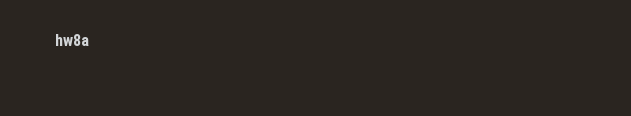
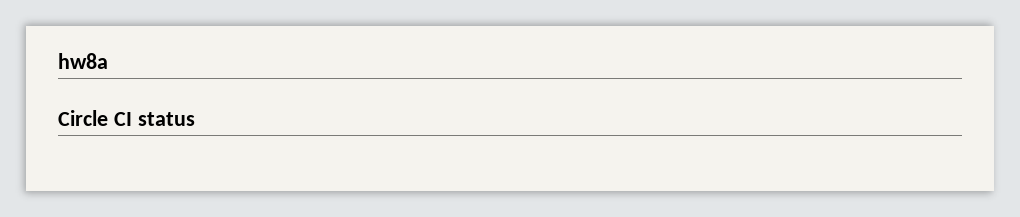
(89, 40) none -> [58,110,195,126] // Circle CI status

